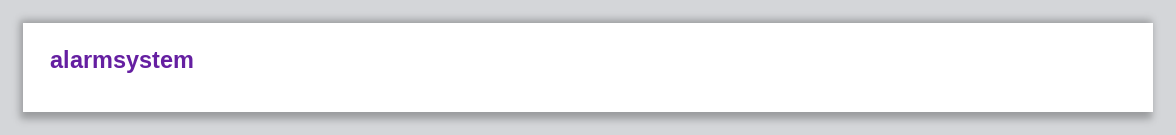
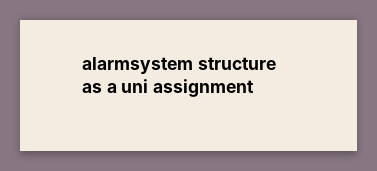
(194, 61) none -> [197,57,276,70] [82,79,255,97] structure as a uni assignment

